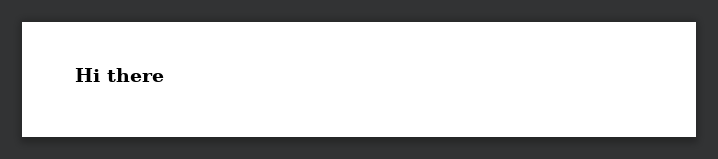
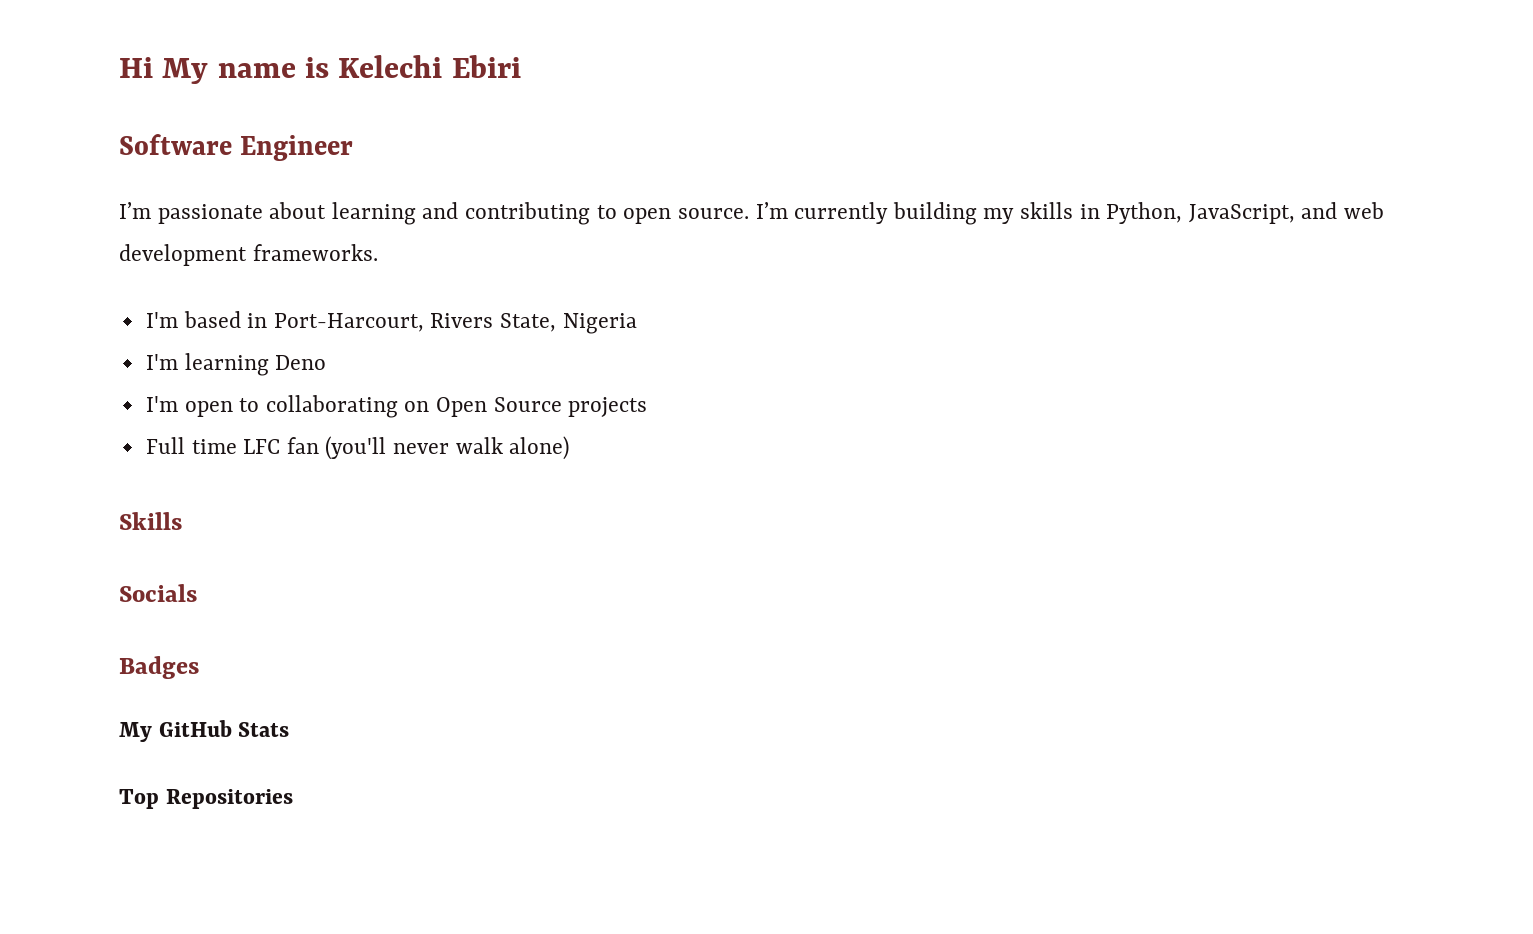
[107,68,164,82] there -> [162,55,521,84] [119,134,354,161] [119,202,1385,225] [119,244,378,266] [145,311,637,334] [145,353,327,376] [145,395,648,418] [145,436,570,460] [119,512,182,530] [119,584,197,602] [119,656,199,679] [119,720,290,742] [119,789,293,809] My name is Kelechi Ebiri // Software Engineer // I’m passionate about learning and contributing to open source. I’m currently building my skills in Python, JavaScript, and web development frameworks. // I'm based in Port-Harcourt, Rivers State, Nigeria // I'm learning Deno // I'm open to collaborating on Open Source projects // Full time LFC fan (you'll never walk alone) // Skills // Socials // Badges // My GitHub Stats // Top Repositories

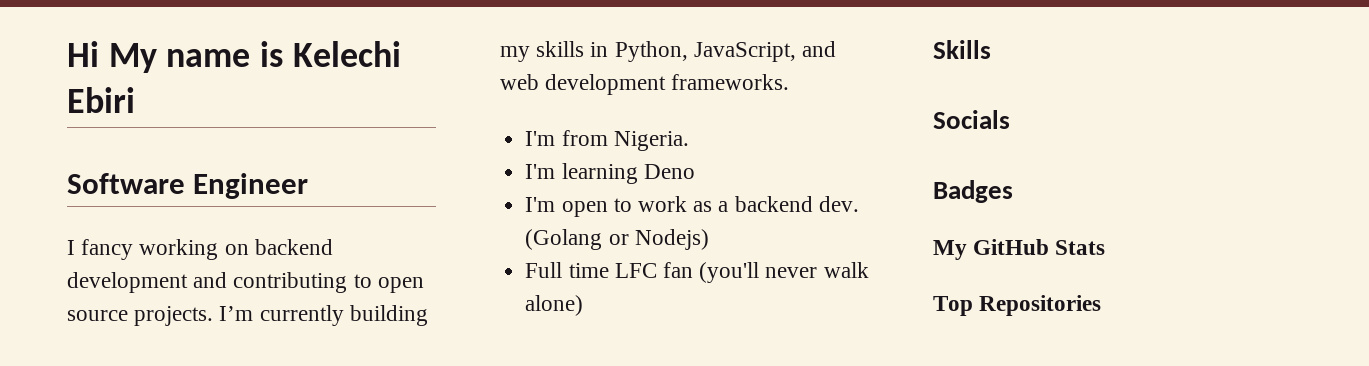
[119,202,416,225] I’m passionate about learning -> [67,239,333,260] [67,272,188,293] I fancy working on backend development
[677,208,749,219] source. -> [67,306,214,326] source projects.
[183,311,637,334] based in Port-Harcourt, Rivers State, Nigeria -> [561,130,689,151] from Nigeria.
[265,395,648,418] collaborating on Open Source projects -> [637,196,859,212] [525,229,709,250] work as a backend dev. (Golang or Nodejs)

